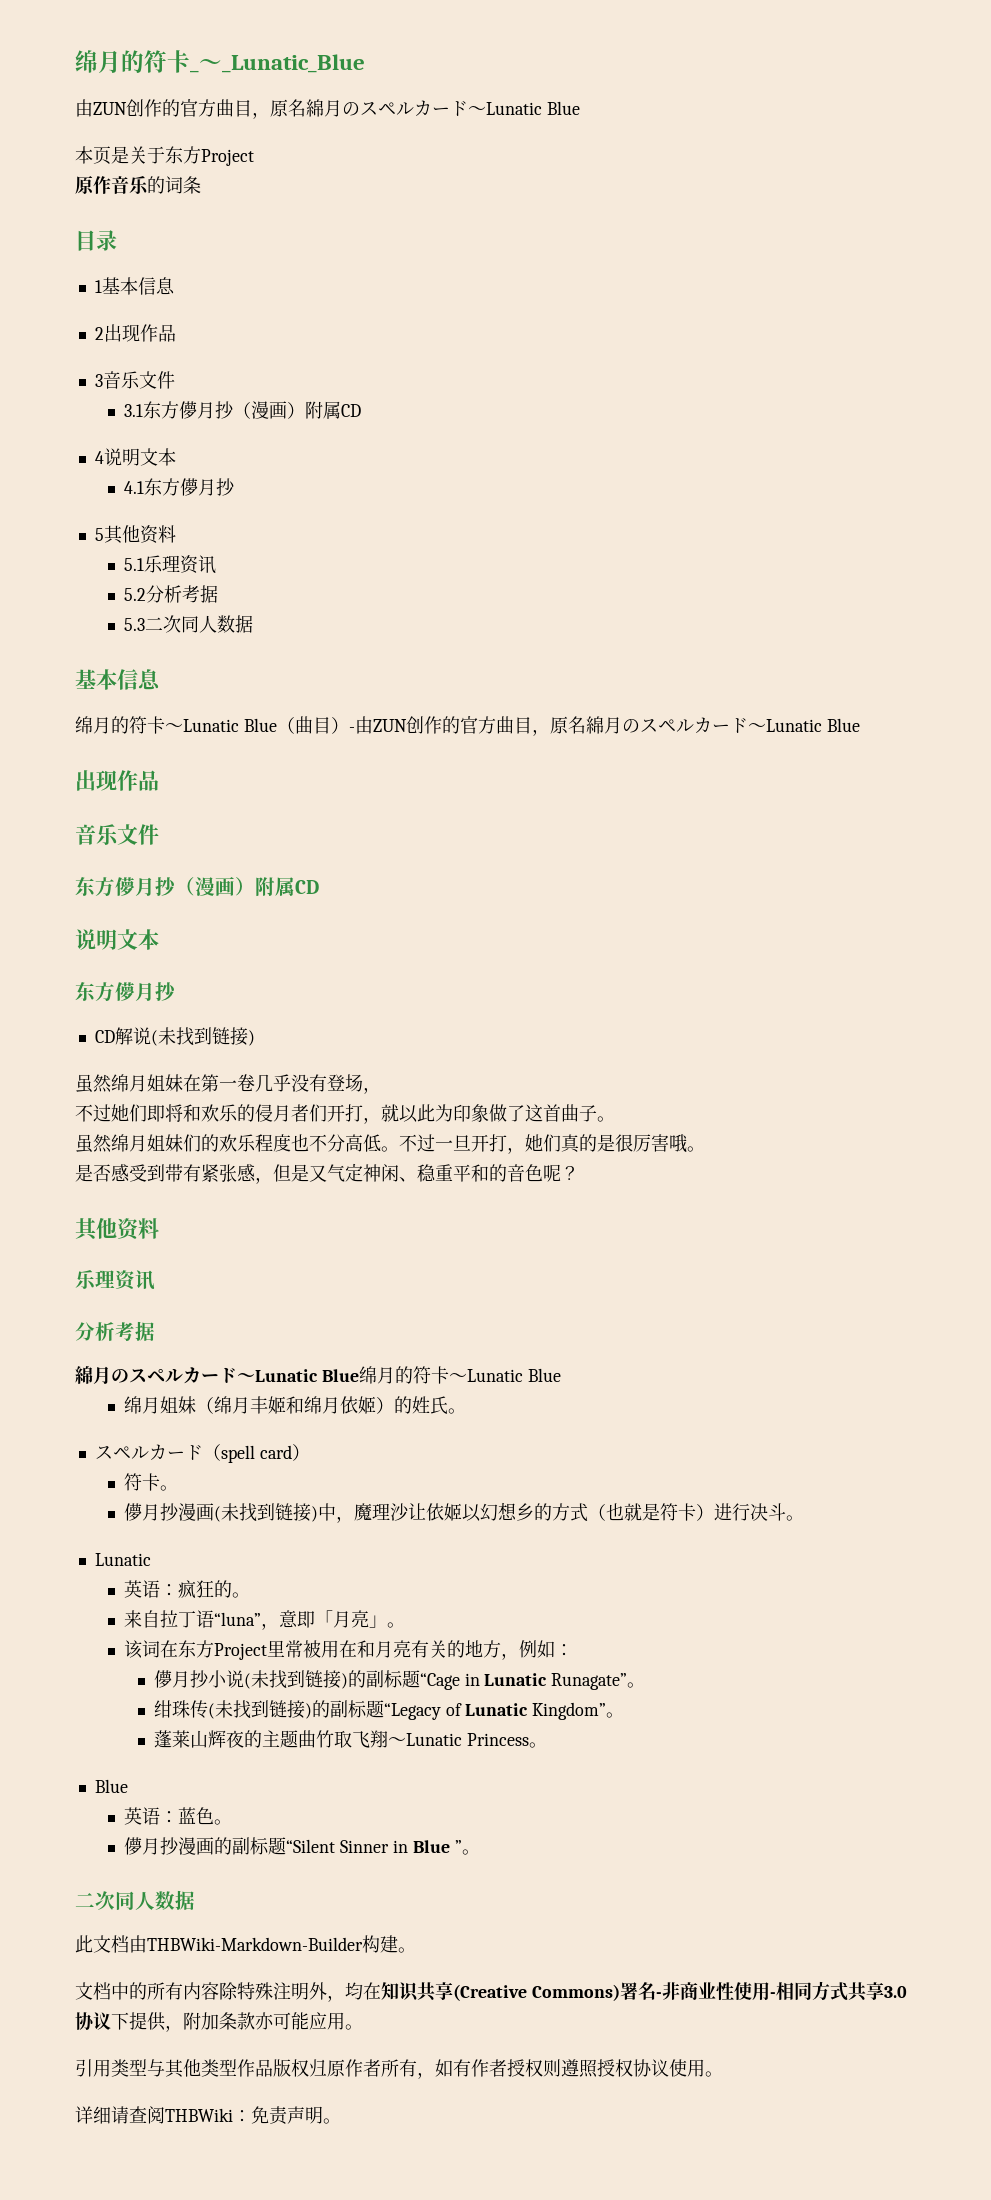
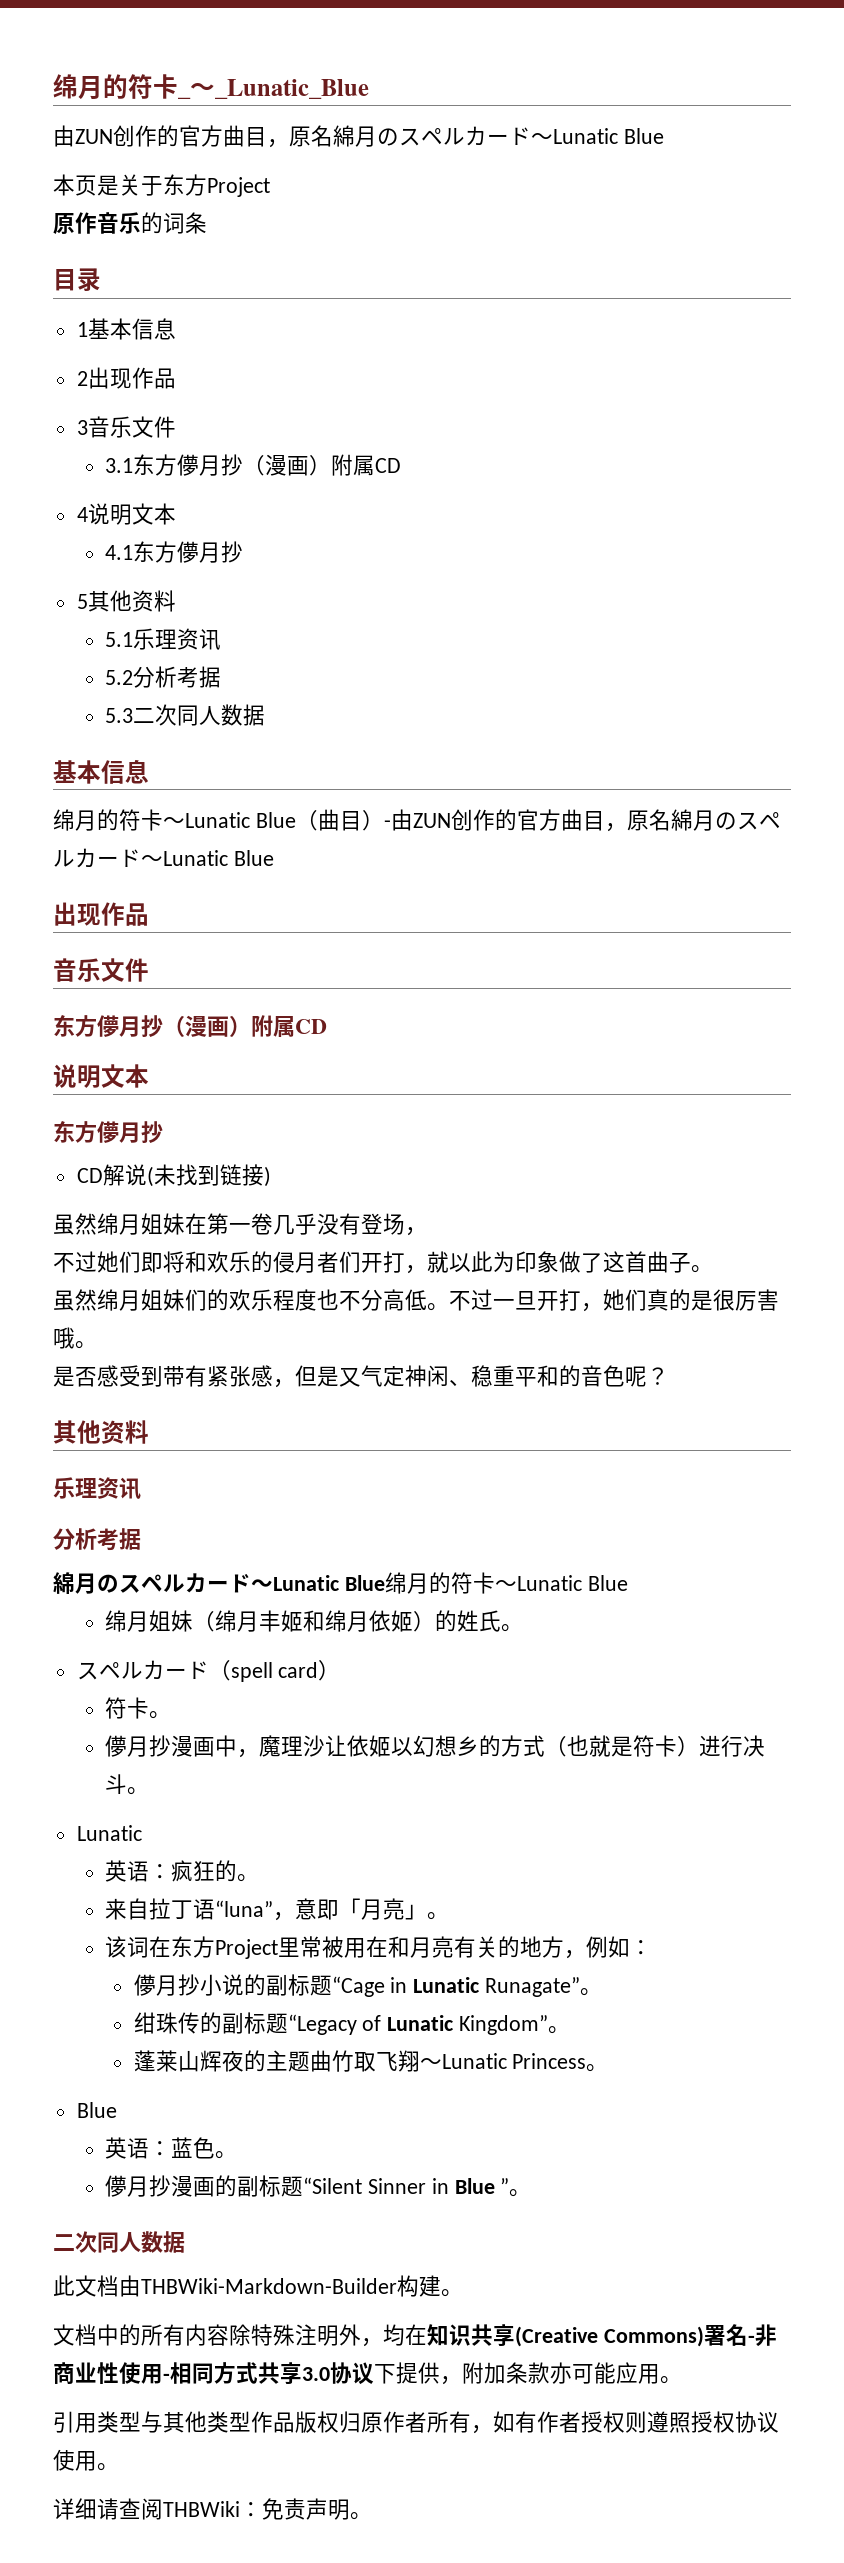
[214,1503,319,1522] (未找到链接) -> (216, 1747) none
[243,1670,348,1689] (未找到链接) -> (244, 1985) none
[207,1700,312,1719] (未找到链接) -> (200, 2023) none

